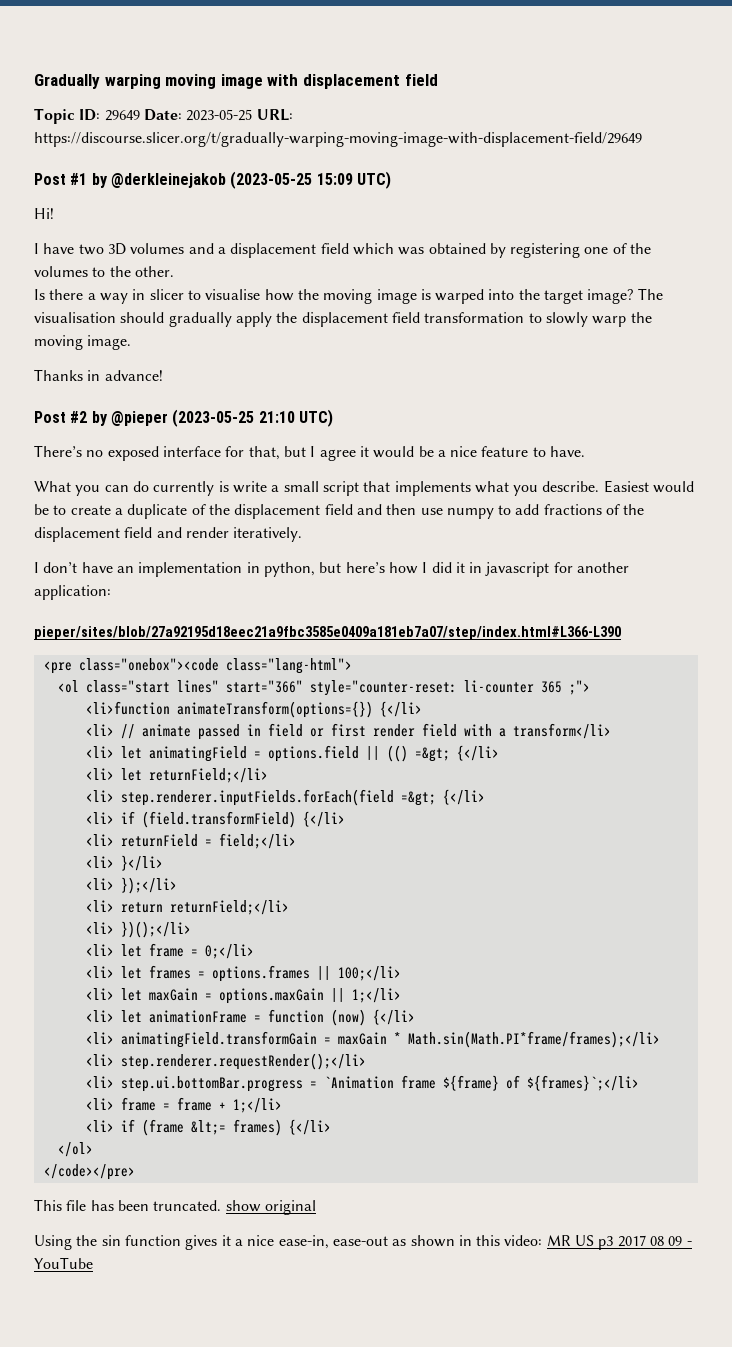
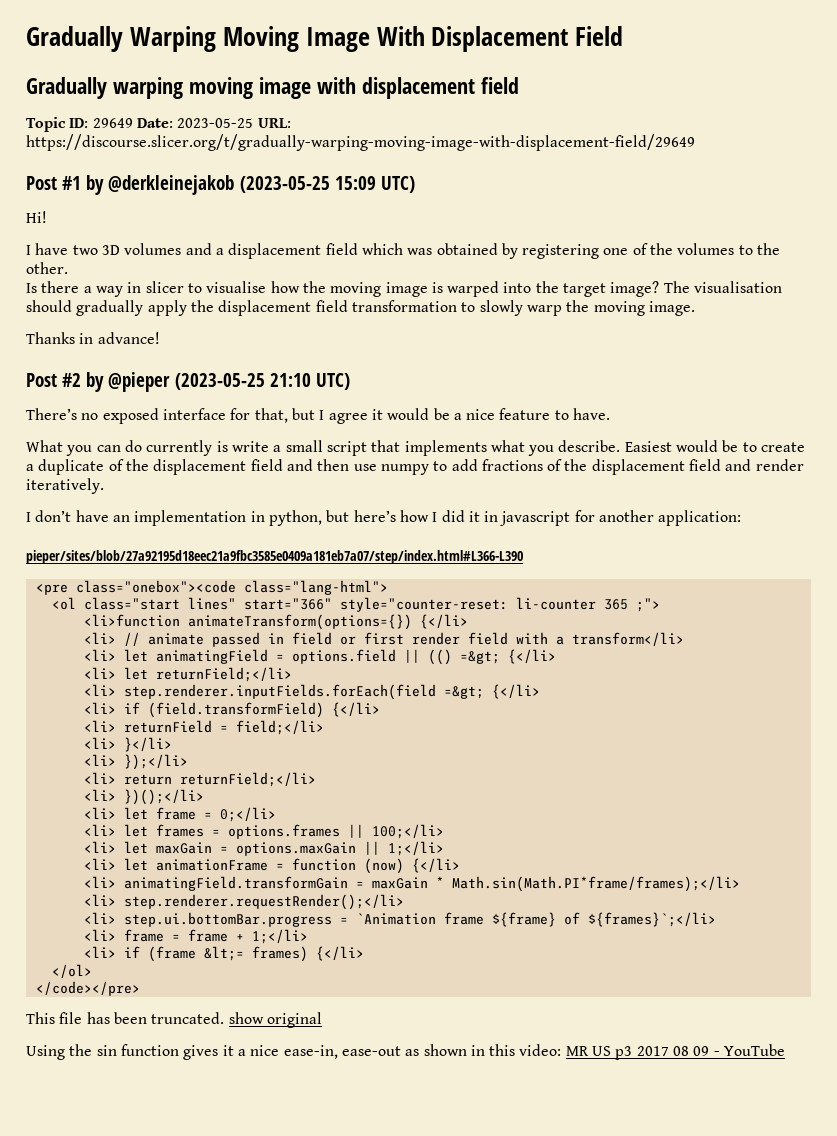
[34,74,100,89] Gradually -> [26,26,624,52] [26,77,107,99] Gradually Warping Moving Image With Displacement Field // Gradually

